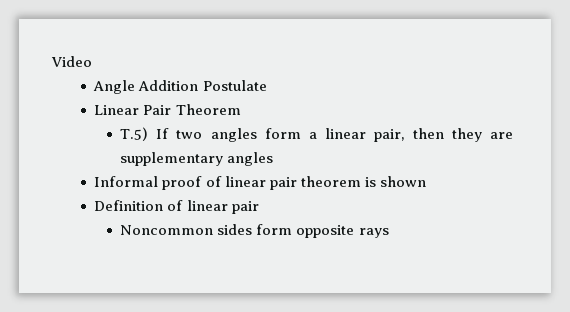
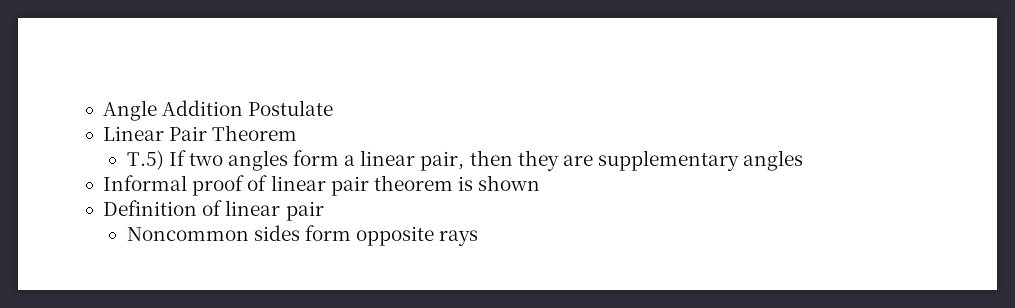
[51,56,92,67] Video // -> (103, 110) none

